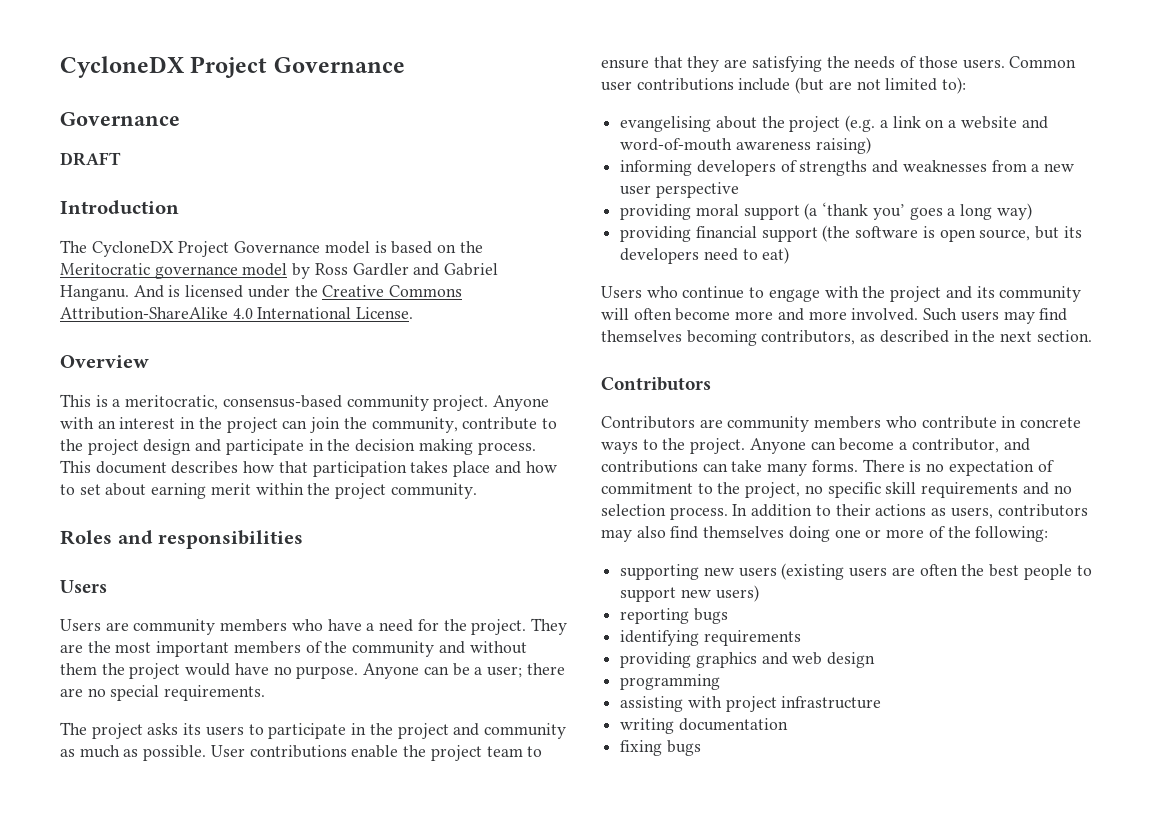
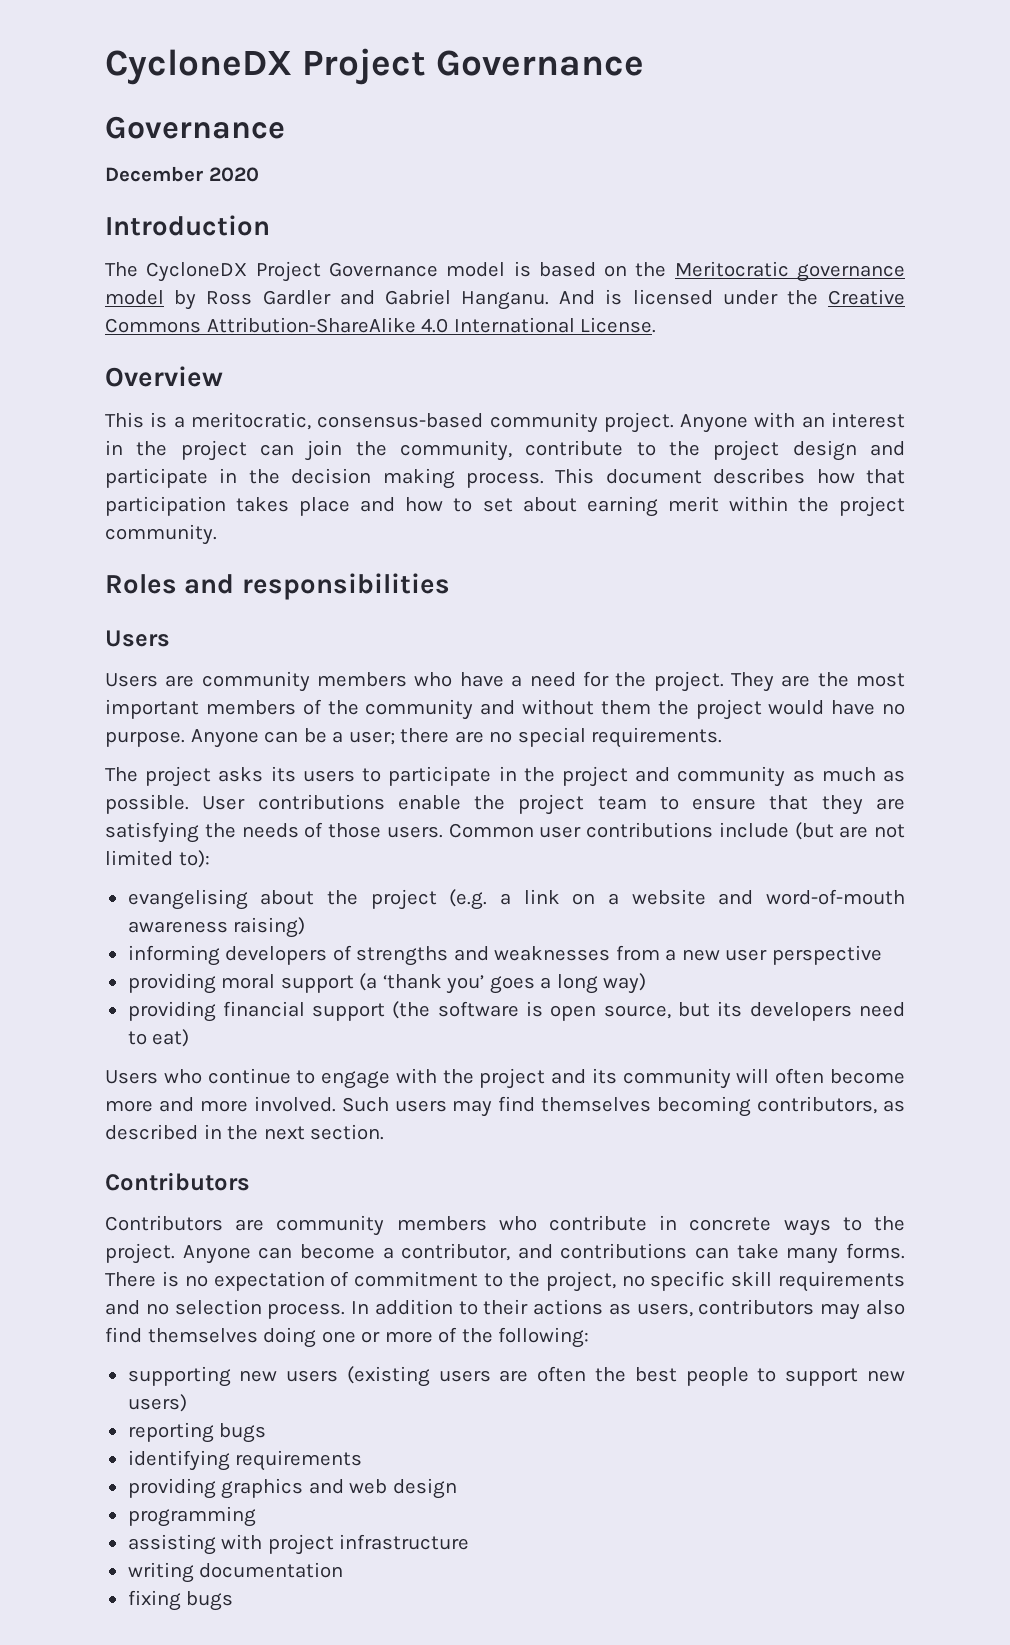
[60,152,121,166] DRAFT -> [105,166,259,182] December 2020

